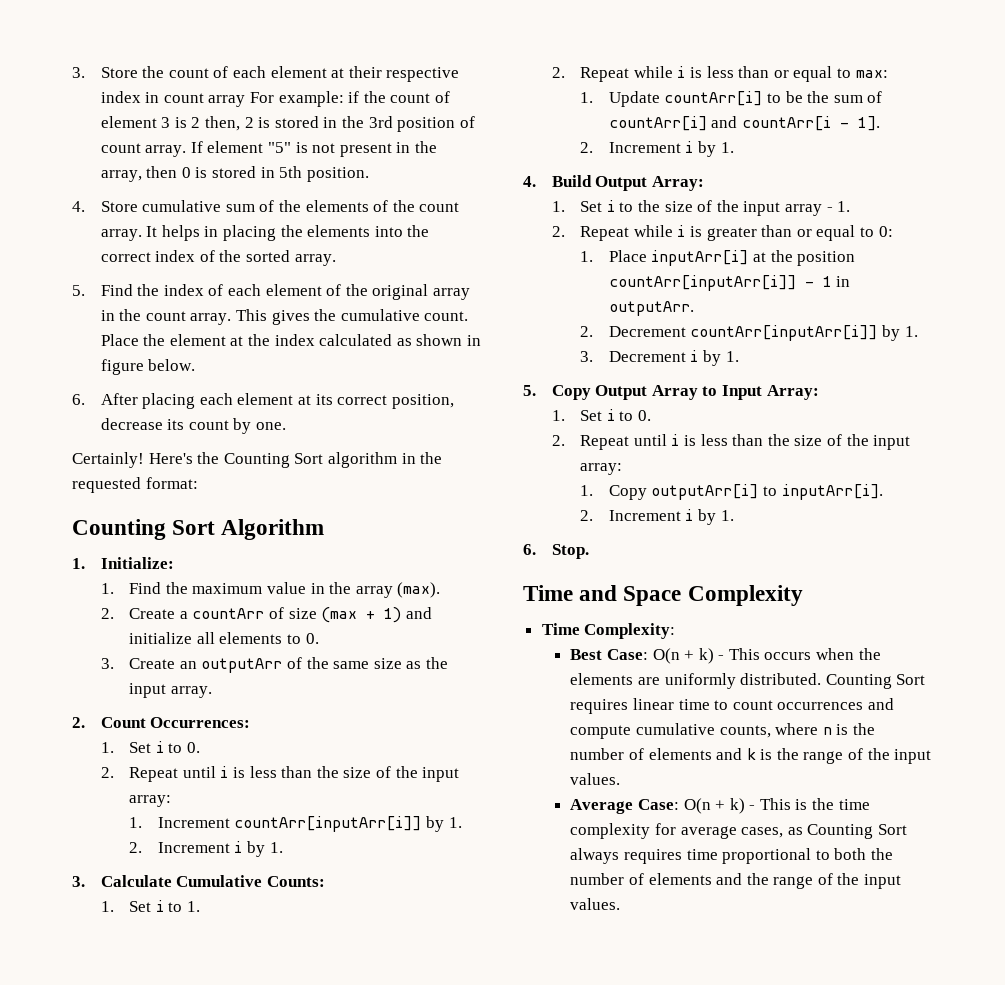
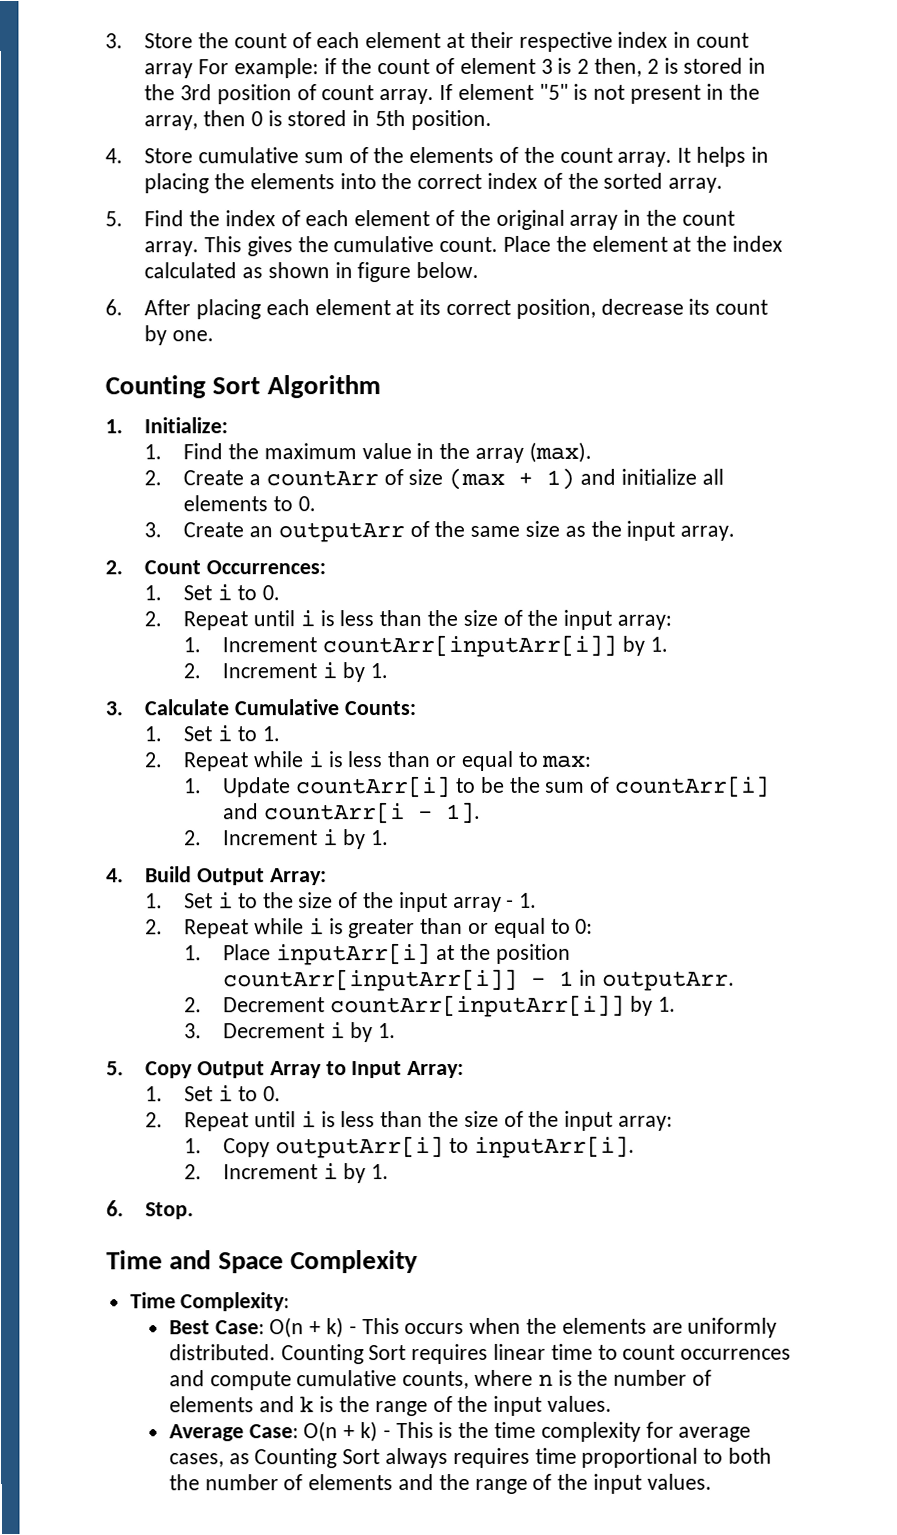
[72,452,443,468] [72,477,198,493] // Certainly! Here's the Counting Sort algorithm in the requested format: -> (214, 336) none

